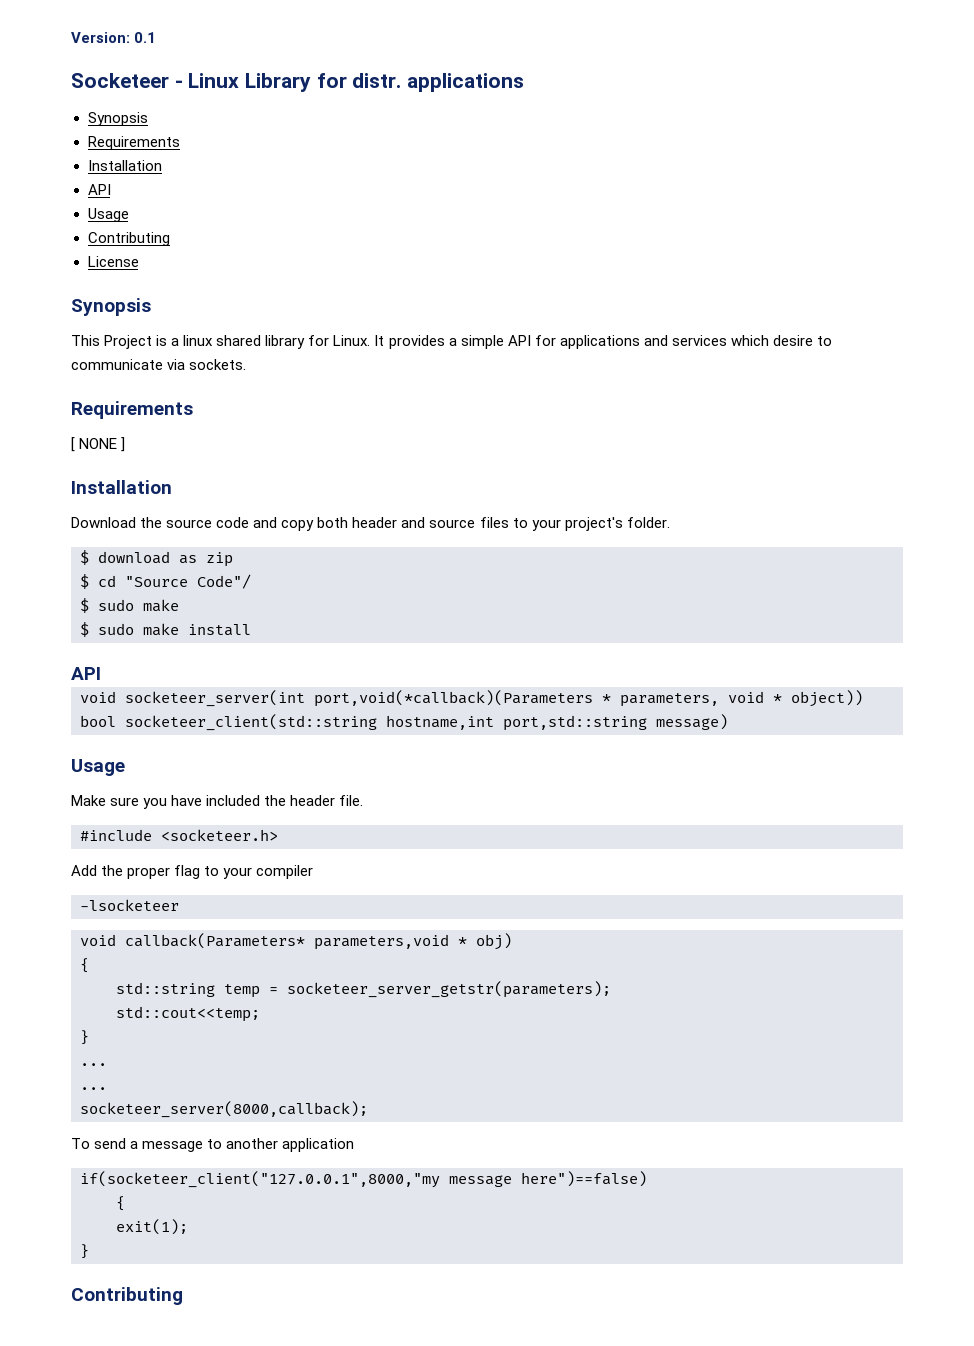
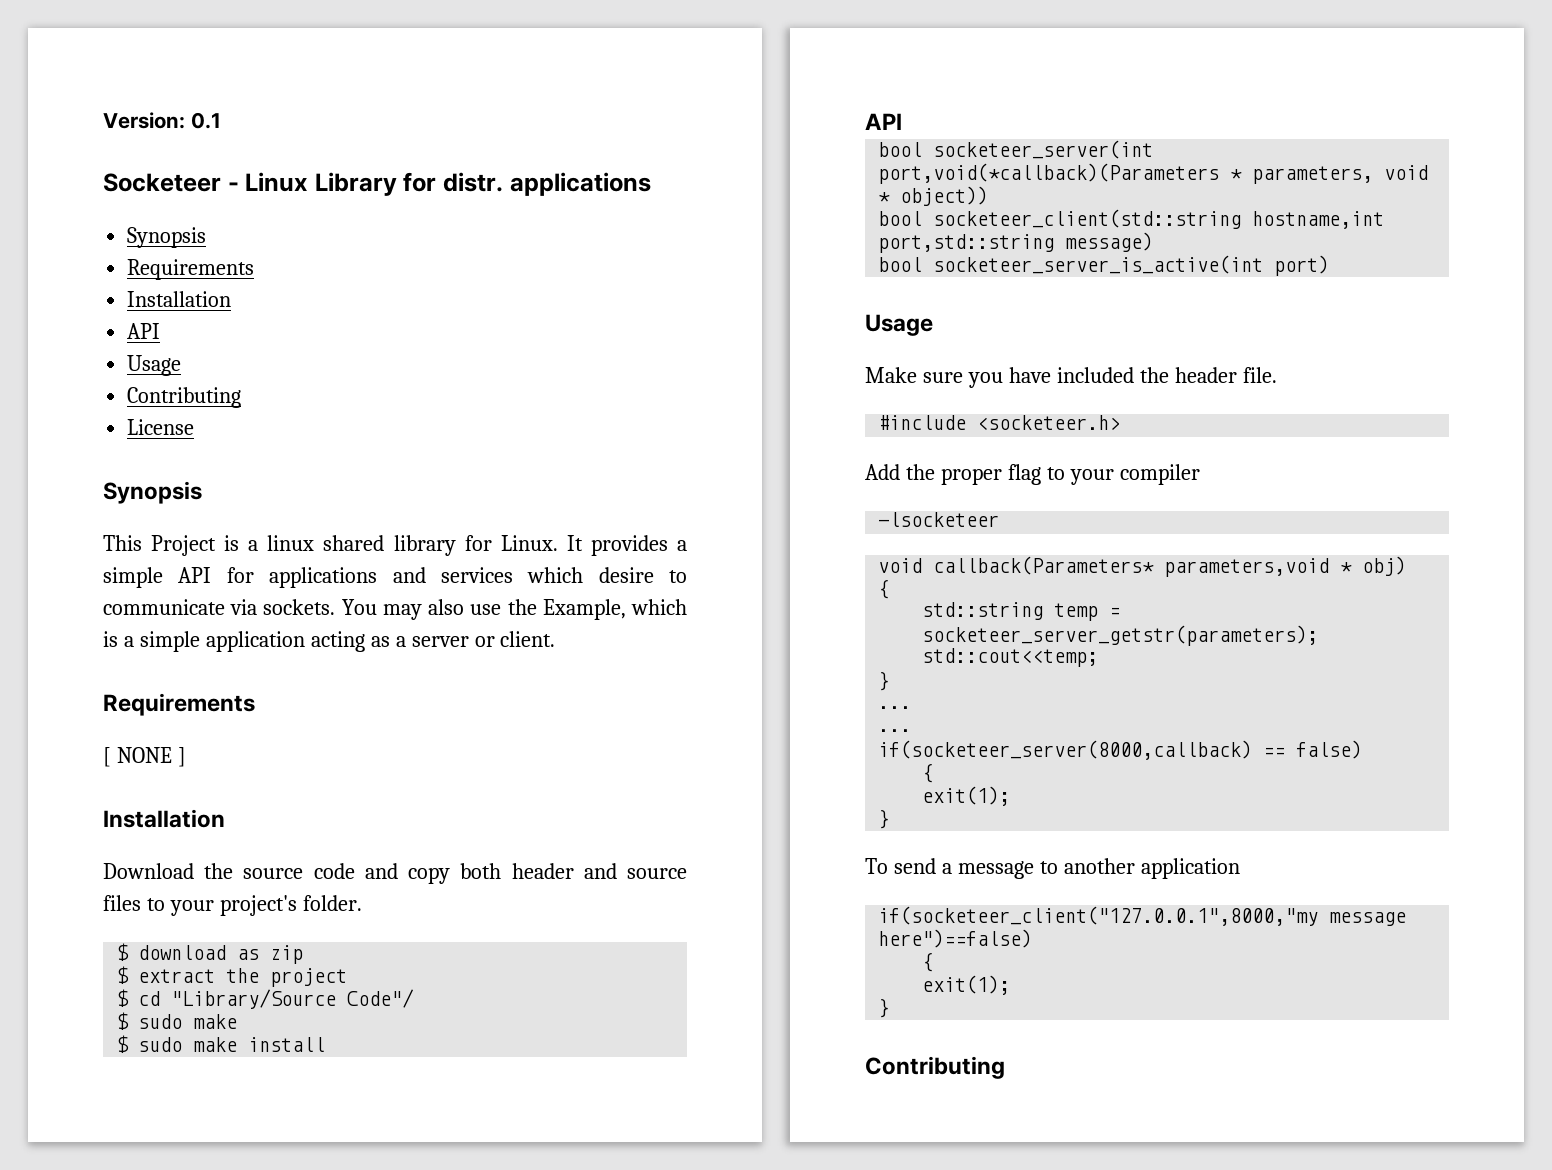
(247, 364) none -> [341,599,687,620] [103,631,556,652] You may also use the Example, which is a simple application acting as a server or client.
(233, 559) none -> [116,966,348,987] // $ extract the project
[125,576,188,587] "Source -> [171,989,337,1009] "Library/Source
[80,691,116,703] void -> [878,142,923,157] bool
(728, 722) none -> [878,255,1330,276] // bool socketeer_server_is_active(int port)
[80,1101,368,1118] socketeer_server(8000,callback); -> [878,740,1363,760] [922,763,934,783] [922,786,1011,806] [878,809,890,829] if(socketeer_server(8000,callback) == false) // { // exit(1); // }

